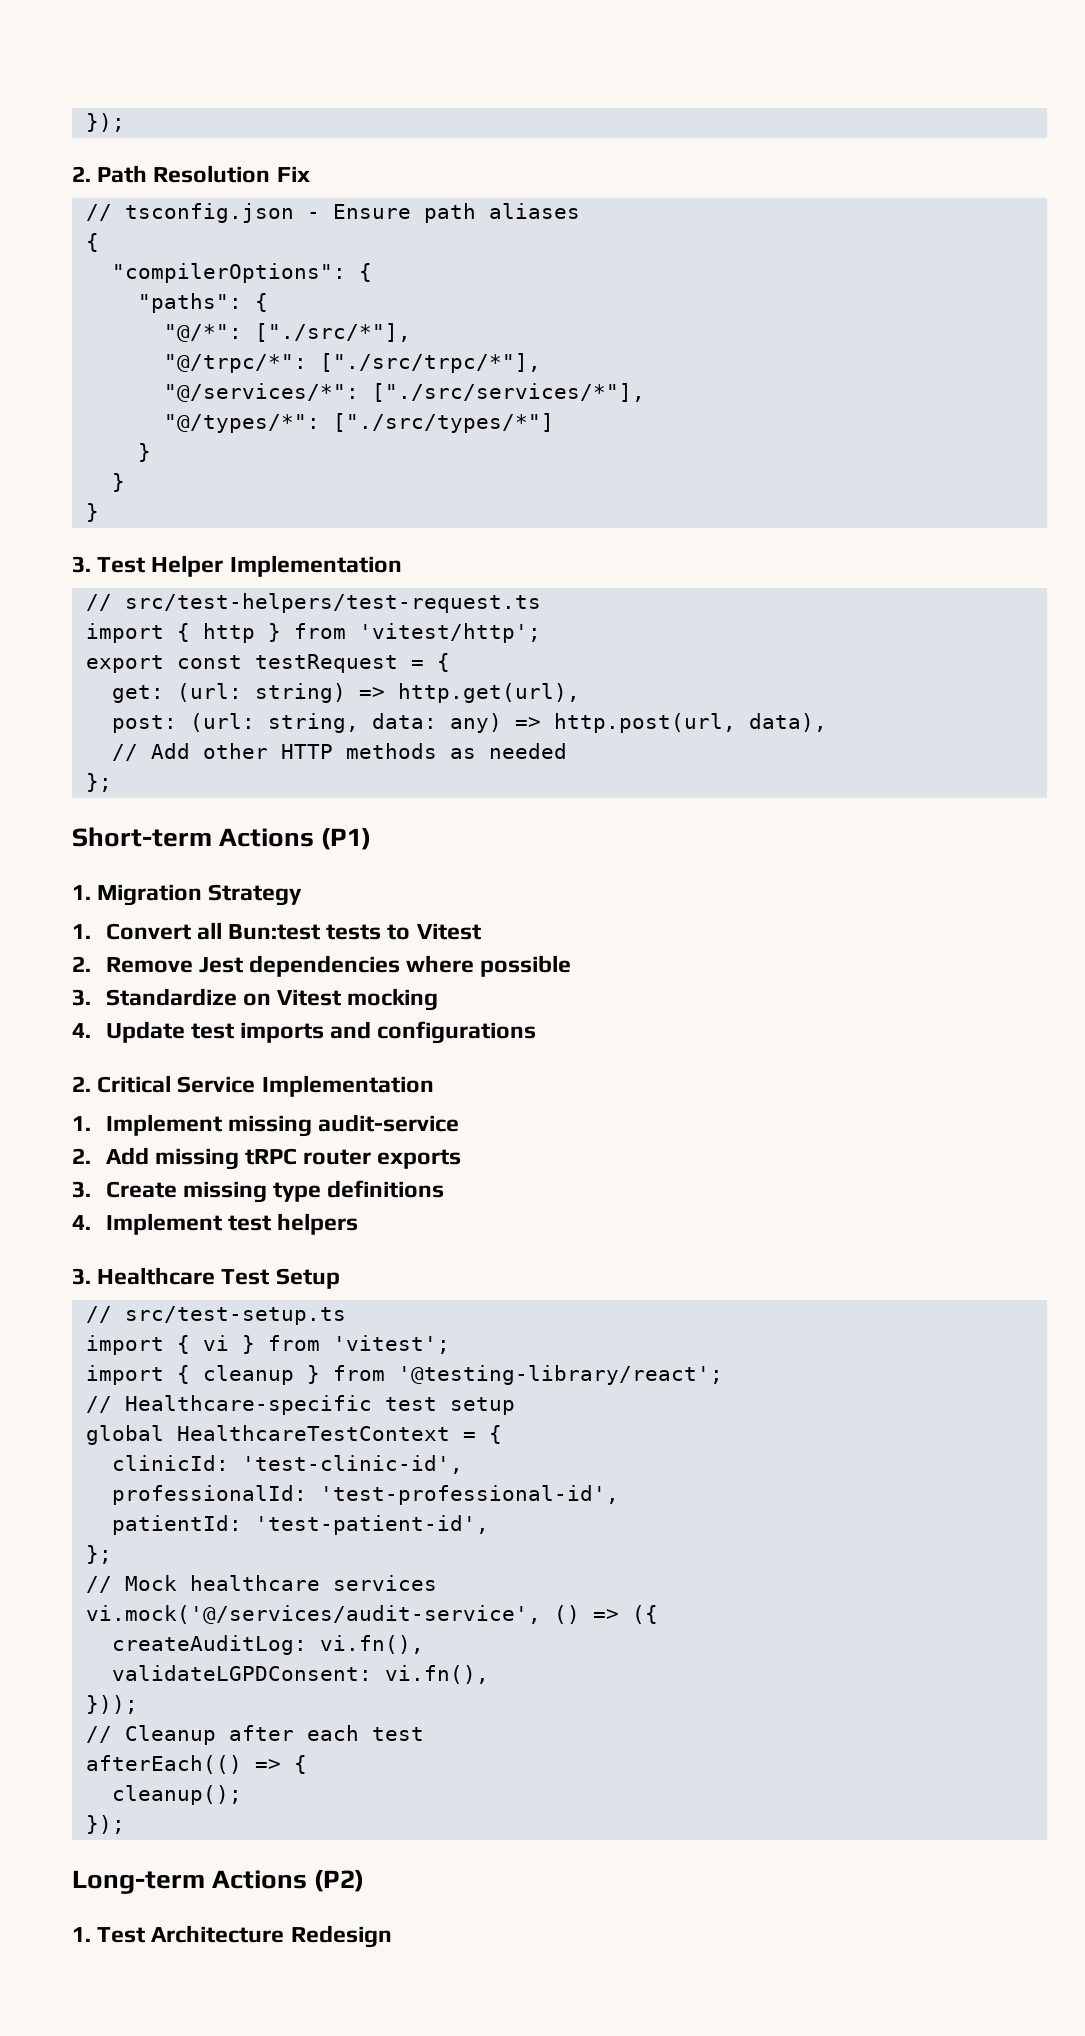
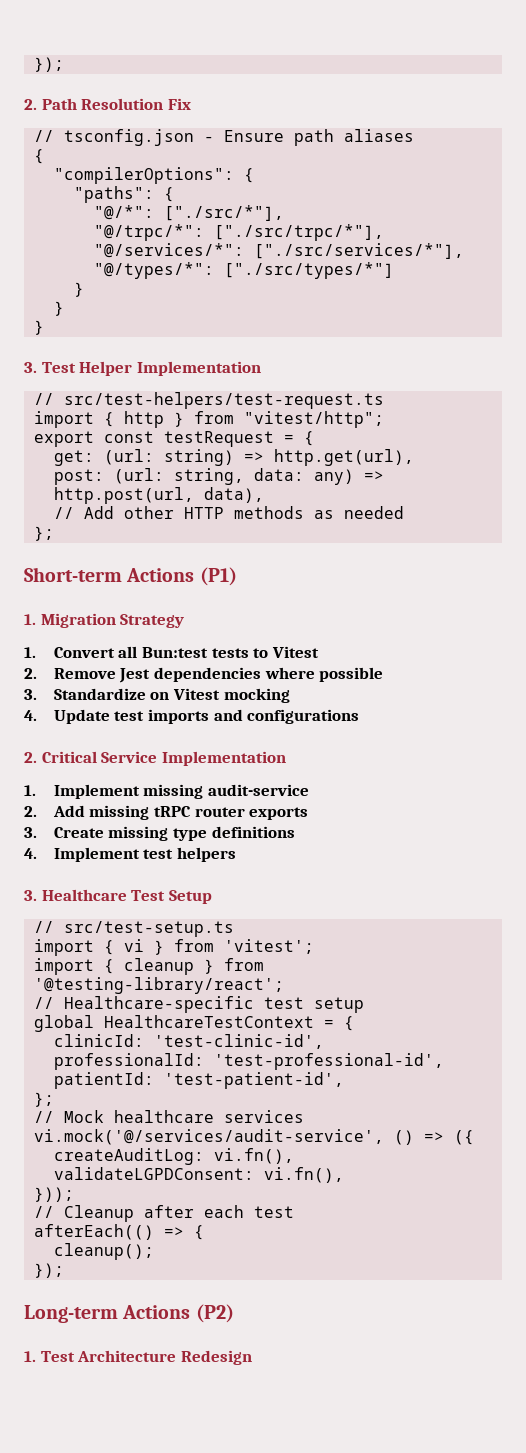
[358,623,541,643] 'vitest/http'; -> [244,411,385,428] "vitest/http";

